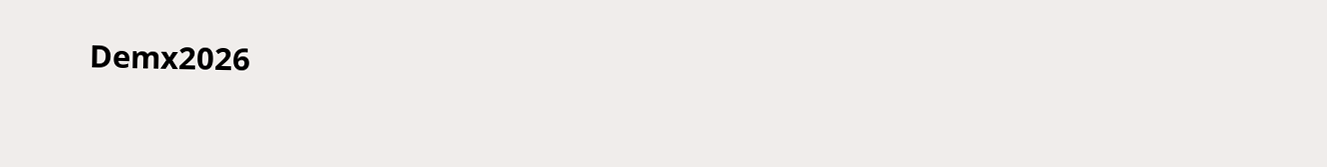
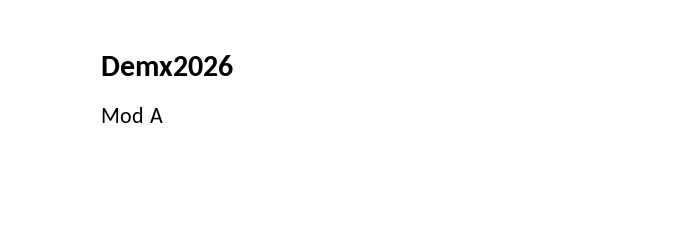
(251, 58) none -> [101,107,163,123] // Mod A

